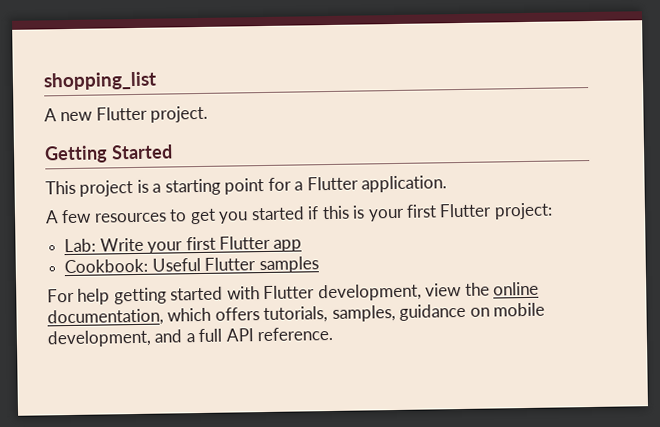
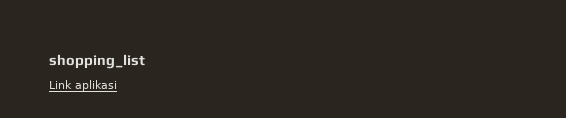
[44,105,209,123] [44,144,173,164] [45,175,448,197] [45,202,553,225] [64,235,303,254] [64,256,319,274] [47,281,540,305] [47,302,546,327] [47,326,334,348] A new Flutter project. // Getting Started // This project is a starting point for a Flutter application. // A few resources to get you started if this is your first Flutter project: // Lab: Write your first Flutter app // Cookbook: Useful Flutter samples // For help getting started with Flutter development, view the online documentation, which offers tutorials, samples, guidance on mobile development, and a full API reference. -> [49,80,117,91] Link aplikasi

